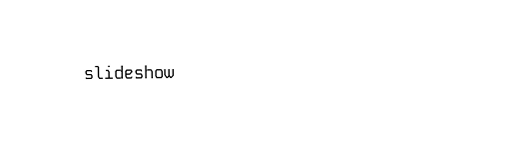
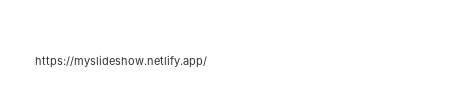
[83,64,174,80] slideshow -> [35,55,207,68] https://myslideshow.netlify.app/

